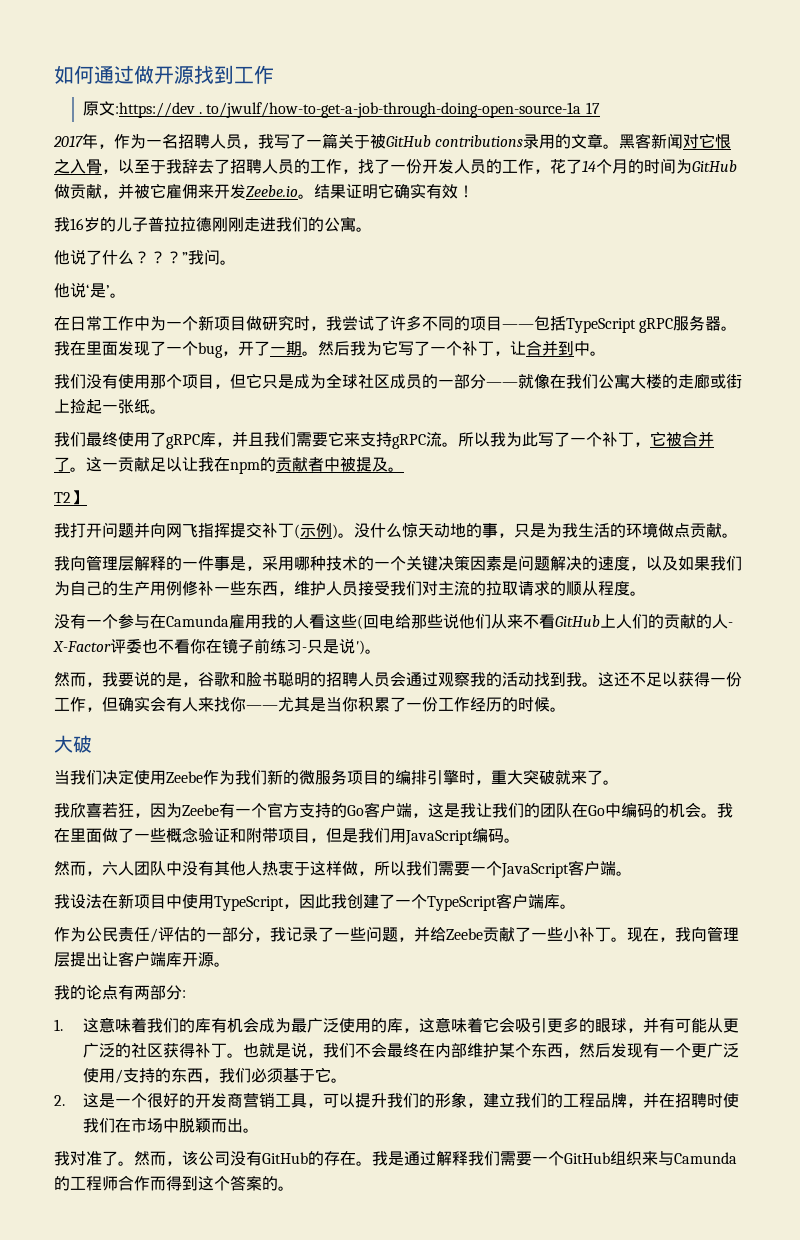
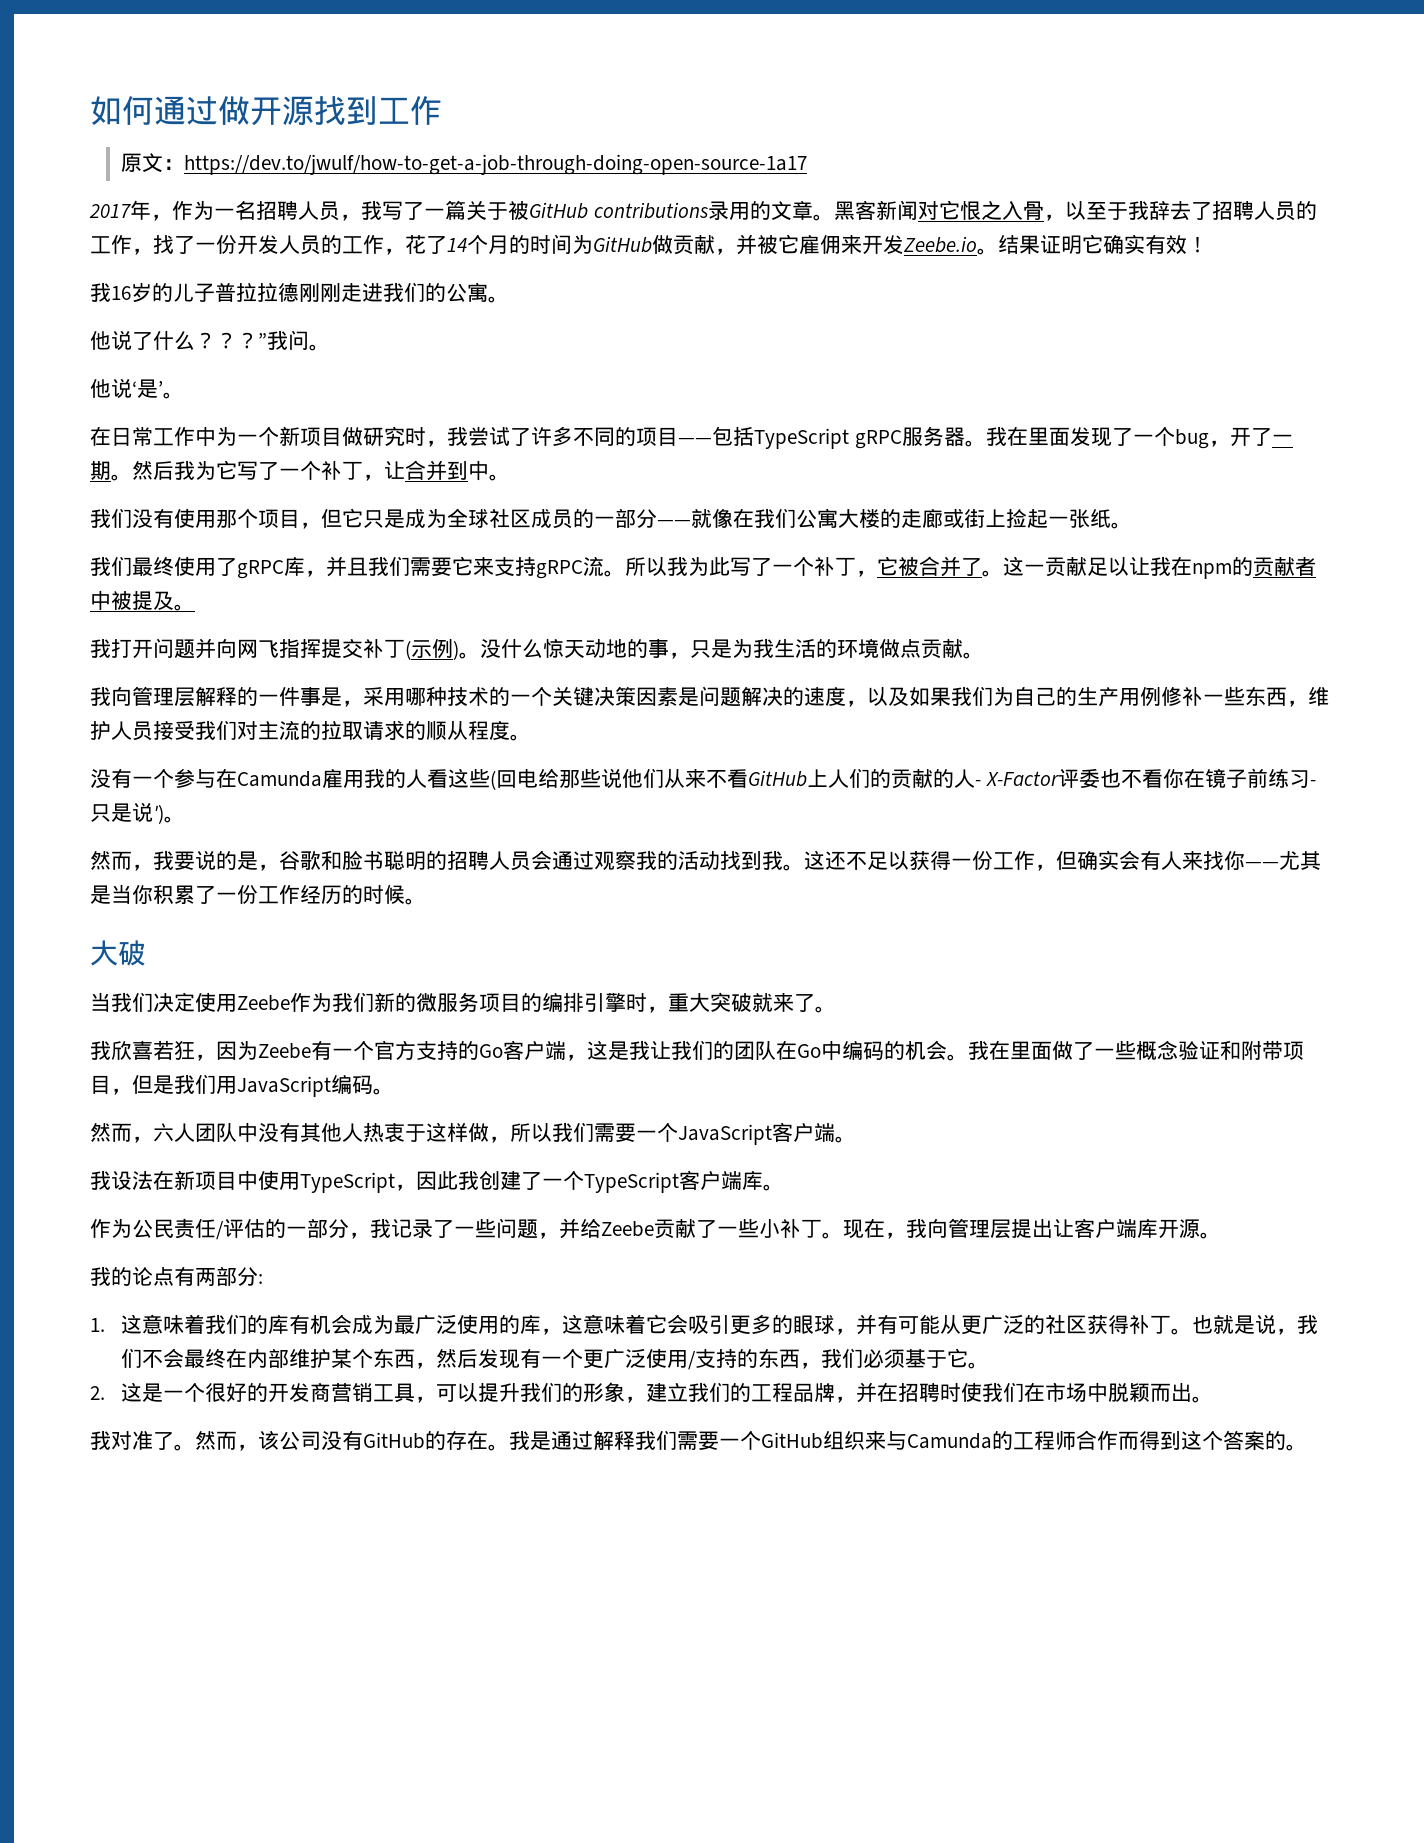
[114,102,600,118] :https://dev . to/jwulf/how-to-get-a-job-through-doing-open-source-1a 17 -> [163,154,808,175] ：https://dev.to/jwulf/how-to-get-a-job-through-doing-open-source-1a17
[54,490,87,505] // T2】 -> (195, 607) none

